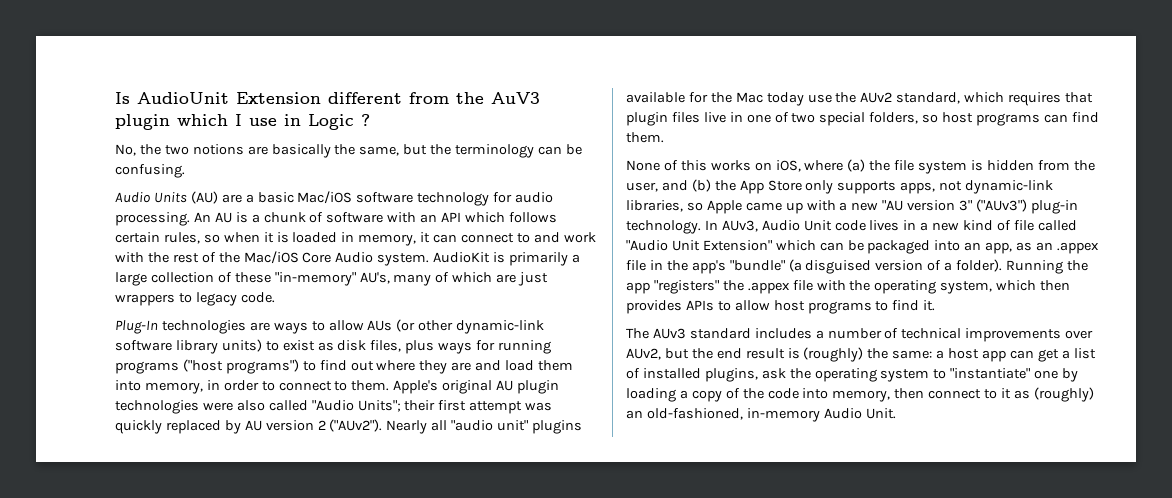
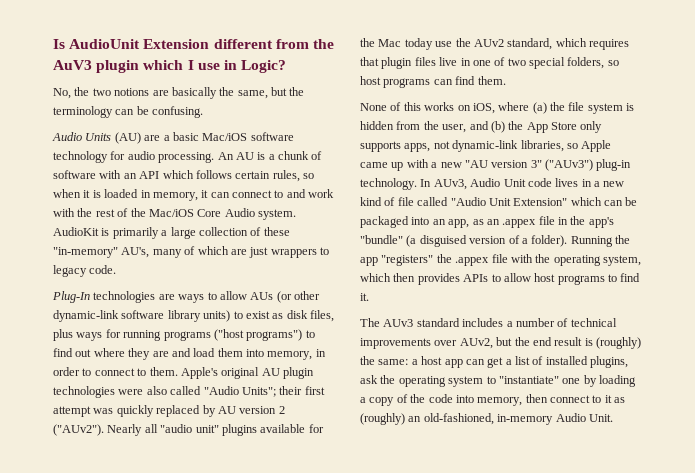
[308,114,370,130] Logic ? -> [241,60,287,73] Logic?

